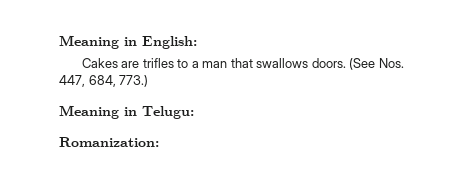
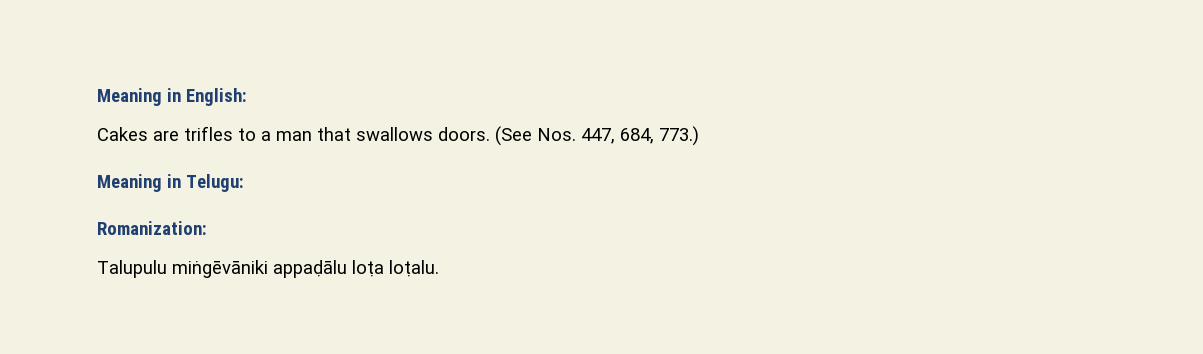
(159, 142) none -> [97,260,439,278] // Talupulu miṅgēvāniki appaḍālu loṭa loṭalu.

